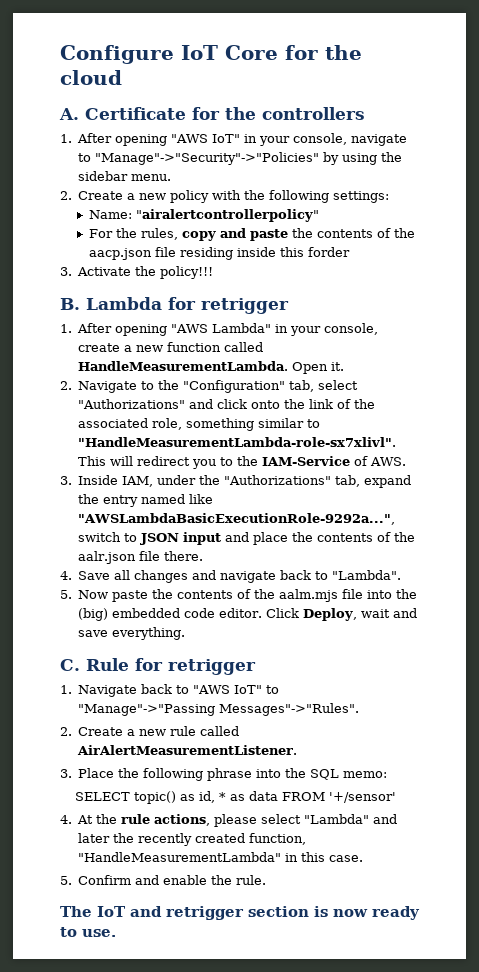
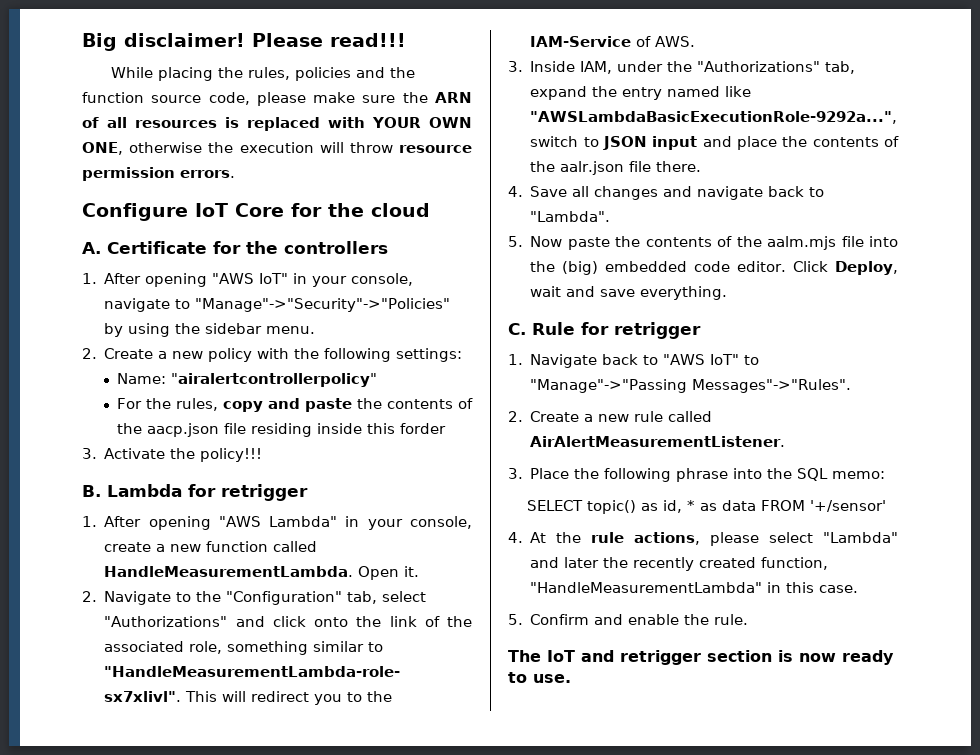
(60, 54) none -> [82,33,406,51] [110,67,415,81] [82,92,472,106] [82,117,472,131] [82,142,472,155] [82,167,235,181] Big disclaimer! Please read!!! // While placing the rules, policies and the function source code, please make sure the ARN of all resources is replaced with YOUR OWN ONE, otherwise the execution will throw resource permission errors. //

